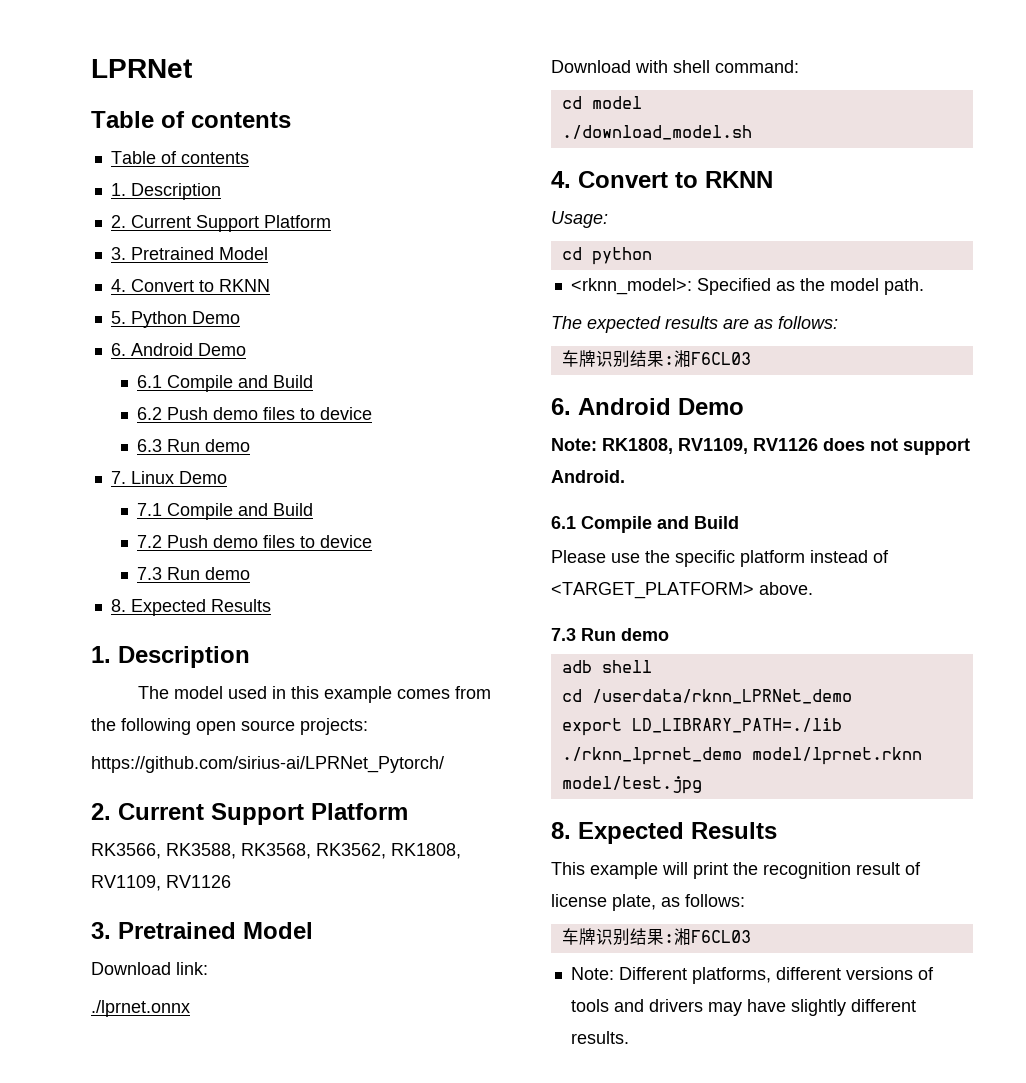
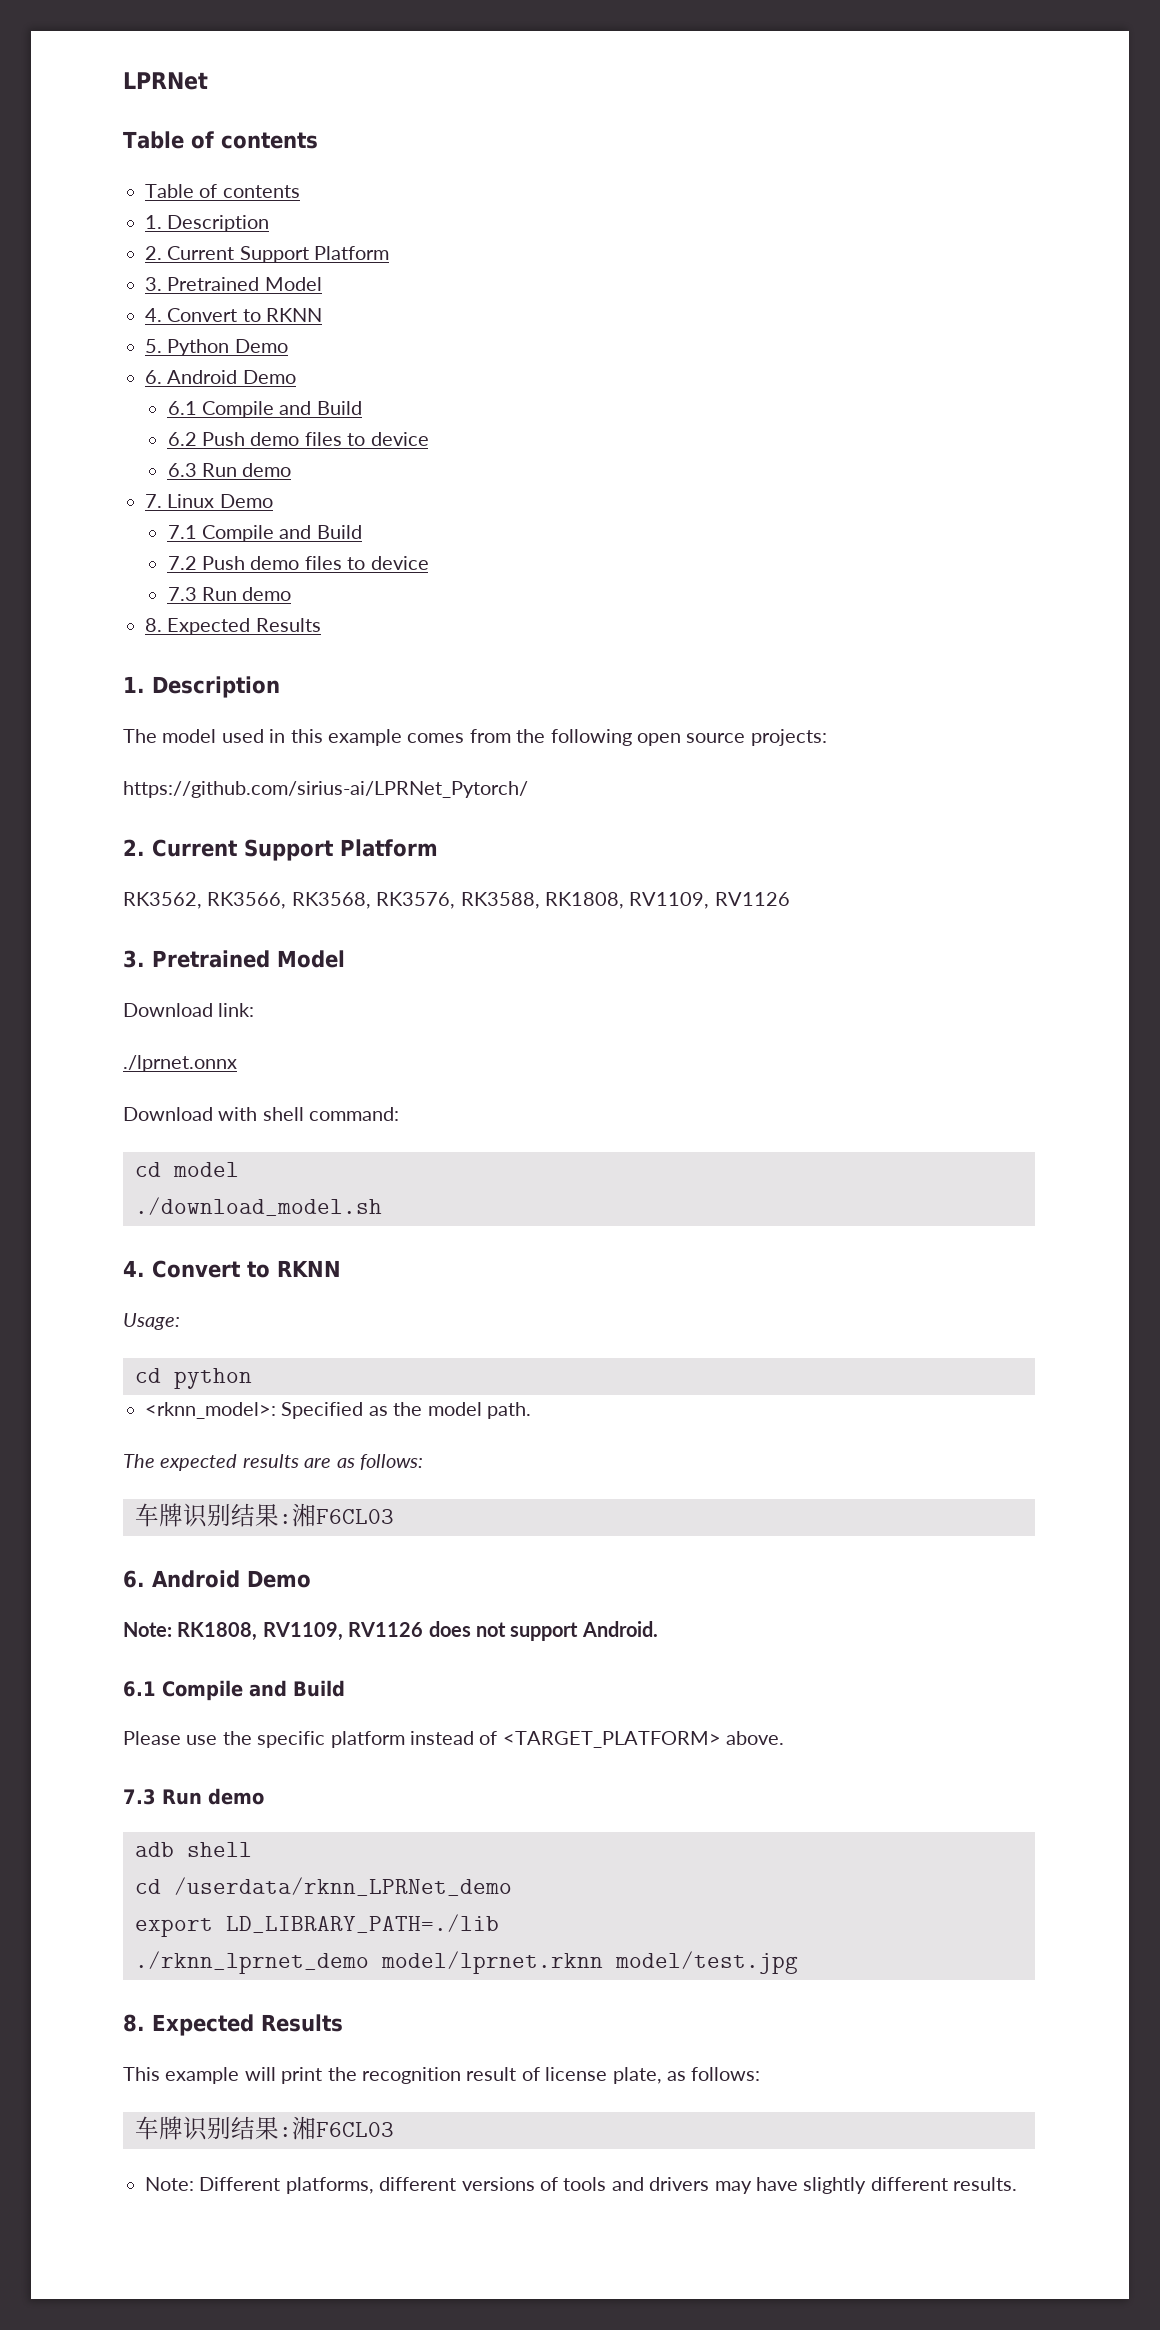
[91,843,386,859] RK3566, RK3588, RK3568, RK3562, -> [123,892,540,909] RK3562, RK3566, RK3568, RK3576, RK3588,

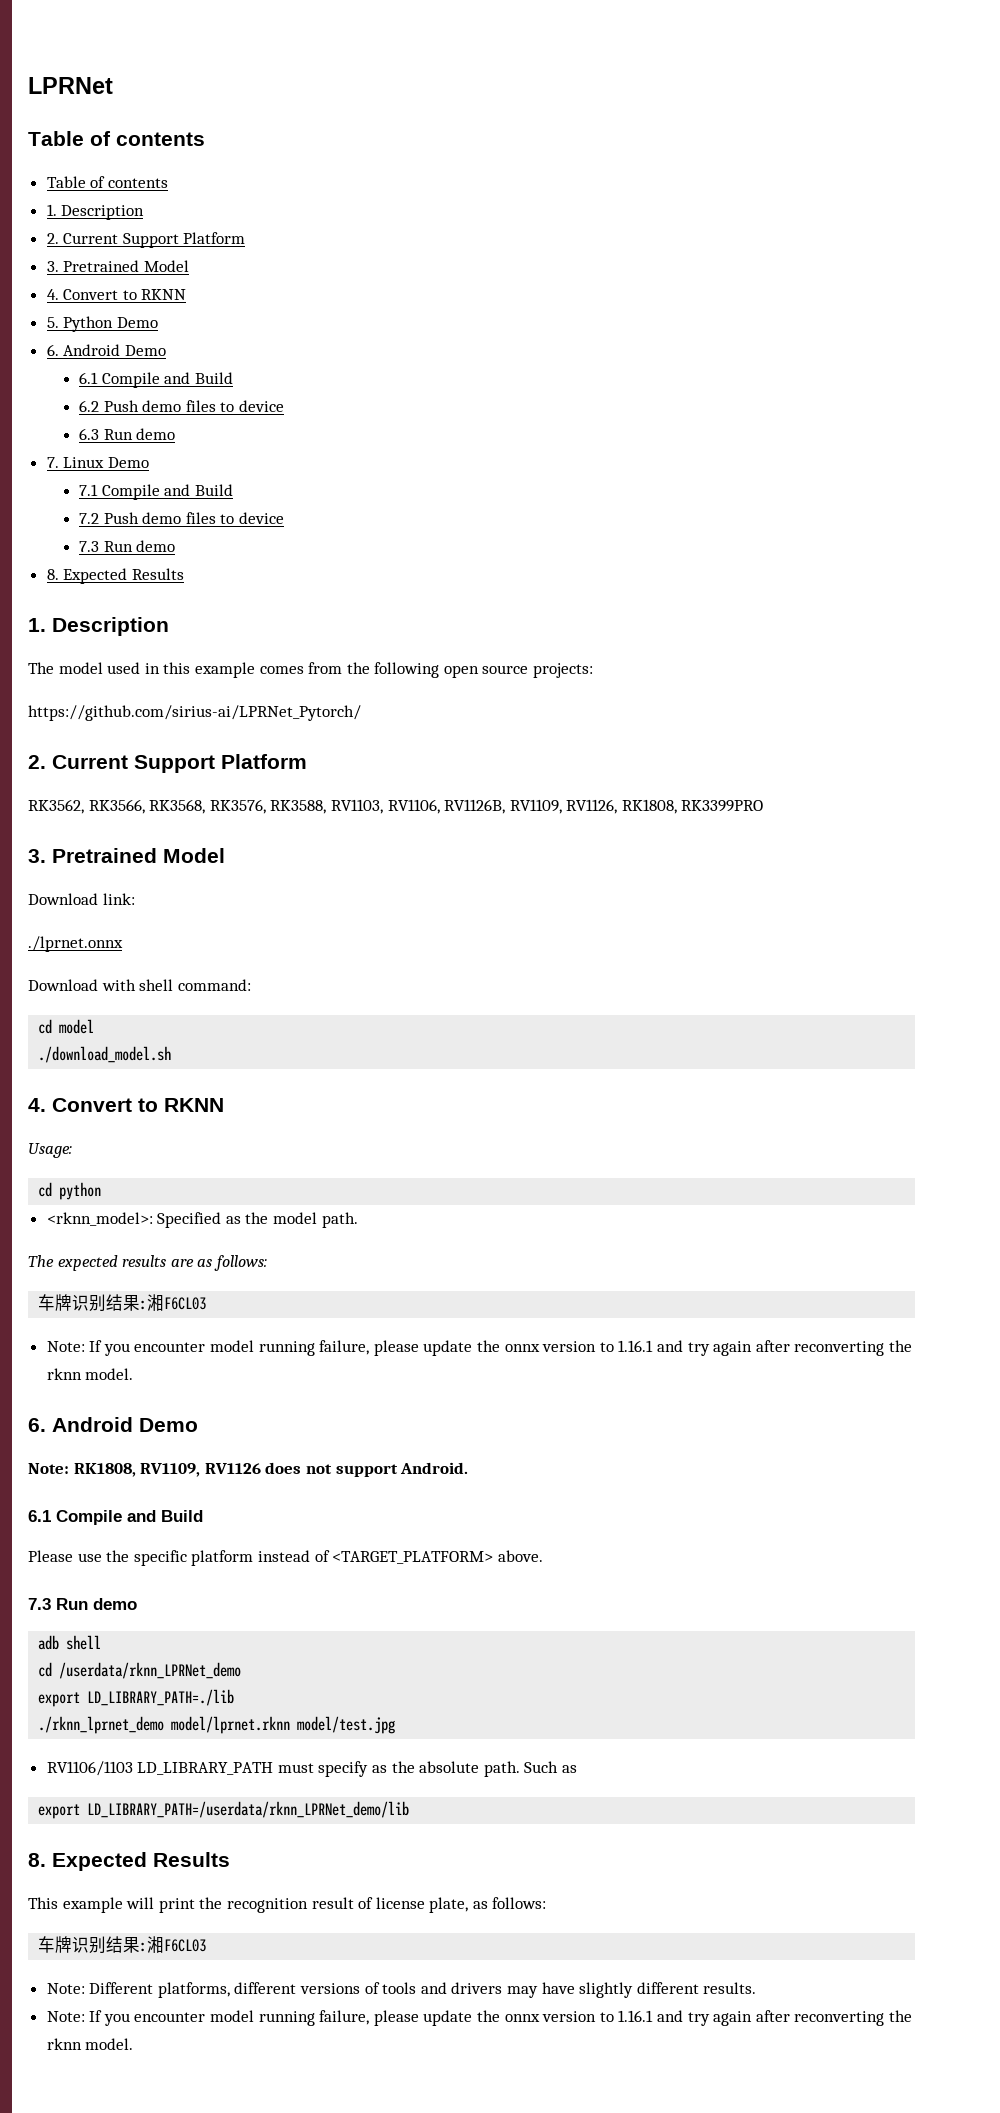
[545,892,790,909] RK1808, RV1109, RV1126 -> [330,799,764,814] RV1103, RV1106, RV1126B, RV1109, RV1126, RK1808, RK3399PRO
(394, 1516) none -> [46,1340,912,1356] [46,1368,134,1380] // Note: If you encounter model running failure, please update the onnx version to 1.16.1 and try again after reconverting the rknn model.
(798, 1962) none -> [46,1761,578,1777] [38,1801,410,1819] // RV1106/1103 LD_LIBRARY_PATH must specify as the absolute path. Such as // export LD_LIBRARY_PATH=/userdata/rknn_LPRNet_demo/lib
(1018, 2184) none -> [46,2010,912,2026] [46,2038,134,2050] // Note: If you encounter model running failure, please update the onnx version to 1.16.1 and try again after reconverting the rknn model.

